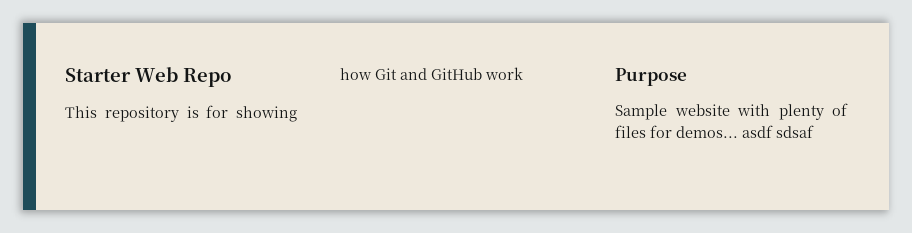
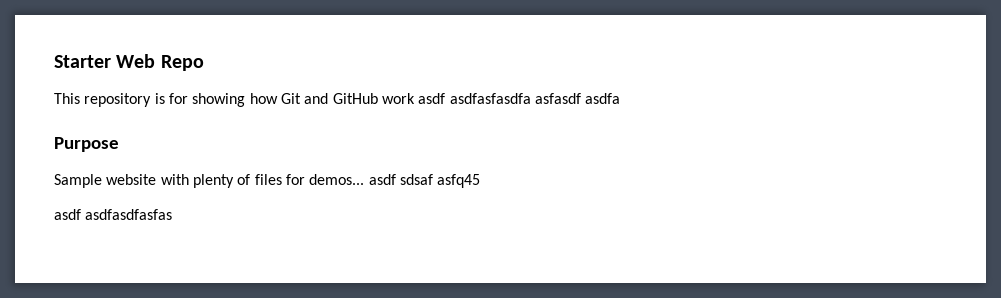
(523, 73) none -> [418,93,621,104] asdf asdfasfasdfa asfasdf asdfa
(814, 131) none -> [437,174,481,188] [54,209,173,220] asfq45 // asdf asdfasdfasfas

